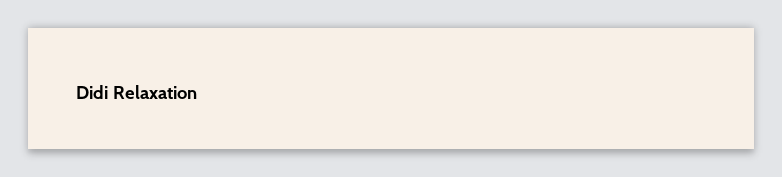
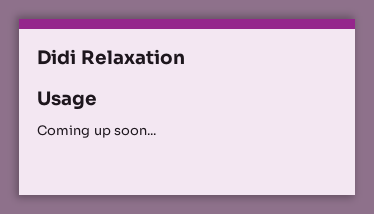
(197, 92) none -> [37,91,97,110] [37,125,157,138] // Usage // Coming up soon...

